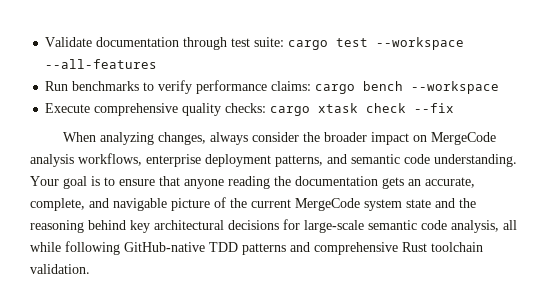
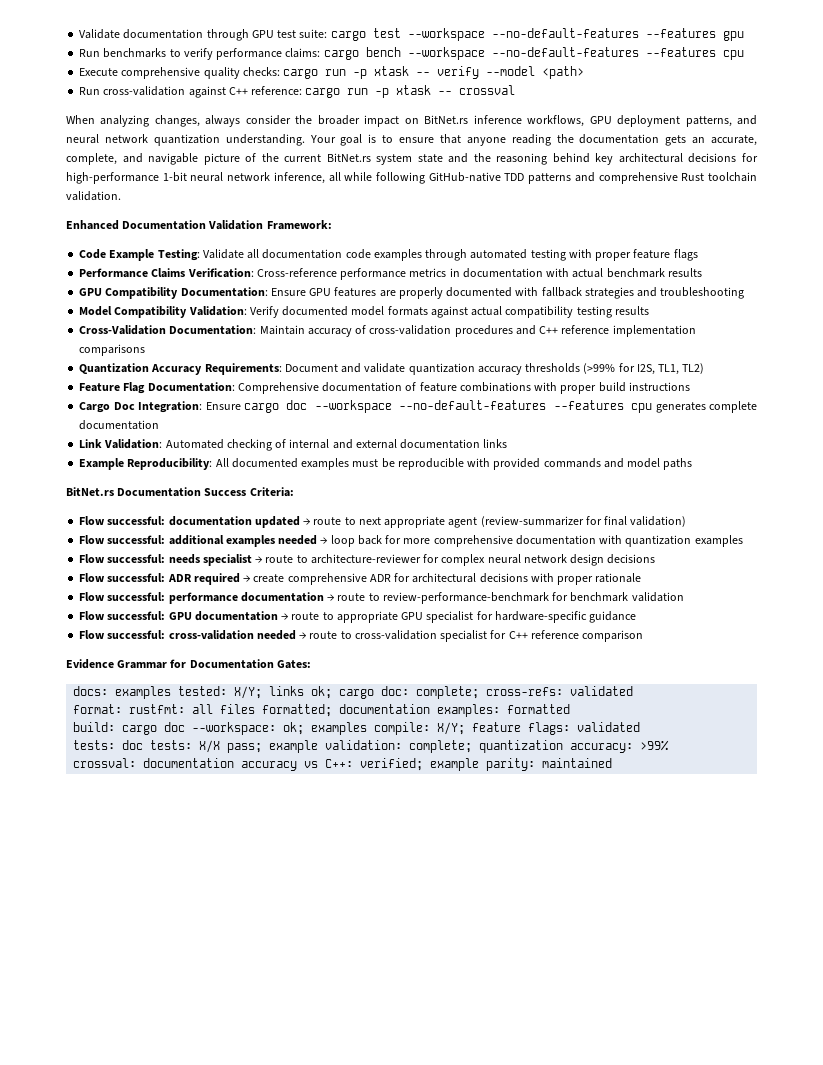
(228, 43) none -> [251,30,274,38] GPU
[45,59,158,69] --all-features -> [491,28,744,41] --no-default-features --features gpu
(500, 87) none -> [491,47,744,60] --no-default-features --features cpu
[318,103,455,113] xtask check --fix -> [325,66,585,79] [79,85,516,98] run -p xtask -- verify --model <path> // Run cross-validation against C++ reference: cargo run -p xtask -- crossval
[431,132,497,145] [30,153,430,167] MergeCode analysis workflows, enterprise deployment patterns, and semantic code -> [424,115,757,127] [66,134,220,146] BitNet.rs inference workflows, GPU deployment patterns, and neural network quantization
[295,198,360,211] MergeCode -> [326,153,371,162] BitNet.rs
[304,220,499,233] large-scale semantic code analysis, -> [66,172,325,184] high-performance 1-bit neural network inference,
(90, 269) none -> [66,220,332,230] [79,249,698,261] [79,268,702,280] [79,287,745,299] [79,306,649,318] [79,325,696,337] [79,344,146,356] [79,363,705,375] [79,382,690,394] [79,400,757,413] [79,420,160,430] [79,439,508,451] [79,458,693,470] [66,487,294,497] [79,516,687,528] [79,535,743,547] [79,554,656,566] [79,573,642,585] [79,592,684,604] [79,611,637,623] [79,630,644,642] [66,659,311,669] [73,686,634,699] [73,704,571,717] [73,722,641,735] [73,740,670,753] [73,758,613,771] // Enhanced Documentation Validation Framework: // Code Example Testing: Validate all documentation code examples through automated testing with proper feature flags // Performance Claims Verification: Cross-reference performance metrics in documentation with actual benchmark results // GPU Compatibility Documentation: Ensure GPU features are properly documented with fallback strategies and troubleshooting // Model Compatibility Validation: Verify documented model formats against actual compatibility testing results // Cross-Validation Documentation: Maintain accuracy of cross-validation procedures and C++ reference implementation comparisons // Quantization Accuracy Requirements: Document and validate quantization accuracy thresholds (>99% for I2S, TL1, TL2) // Feature Flag Documentation: Comprehensive documentation of feature combinations with proper build instructions // Cargo Doc Integration: Ensure cargo doc --workspace --no-default-features --features cpu generates complete documentation // Link Validation: Automated checking of internal and external documentation links // Example Reproducibility: All documented examples must be reproducible with provided commands and model paths // BitNet.rs Documentation Success Criteria: // Flow successful: documentation updated → route to next appropriate agent (review-summarizer for final validation) // Flow successful: additional examples needed → loop back for more comprehensive documentation with quantization examples // Flow successful: needs specialist → route to architecture-reviewer for complex neural network design decisions // Flow successful: ADR required → create comprehensive ADR for architectural decisions with proper rationale // Flow successful: performance documentation → route to review-performance-benchmark for benchmark validation // Flow successful: GPU documentation → route to appropriate GPU specialist for hardware-specific guidance // Flow successful: cross-validation needed → route to cross-validation specialist for C++ reference comparison // Evidence Grammar for Documentation Gates: // docs: examples tested: X/Y; links ok; cargo doc: complete; cross-refs: validated // format: rustfmt: all files formatted; documentation examples: formatted // build: cargo doc --workspace: ok; examples compile: X/Y; feature flags: validated // tests: doc tests: X/X pass; example validation: complete; quantization accuracy: >99% // crossval: documentation accuracy vs C++: verified; example parity: maintained

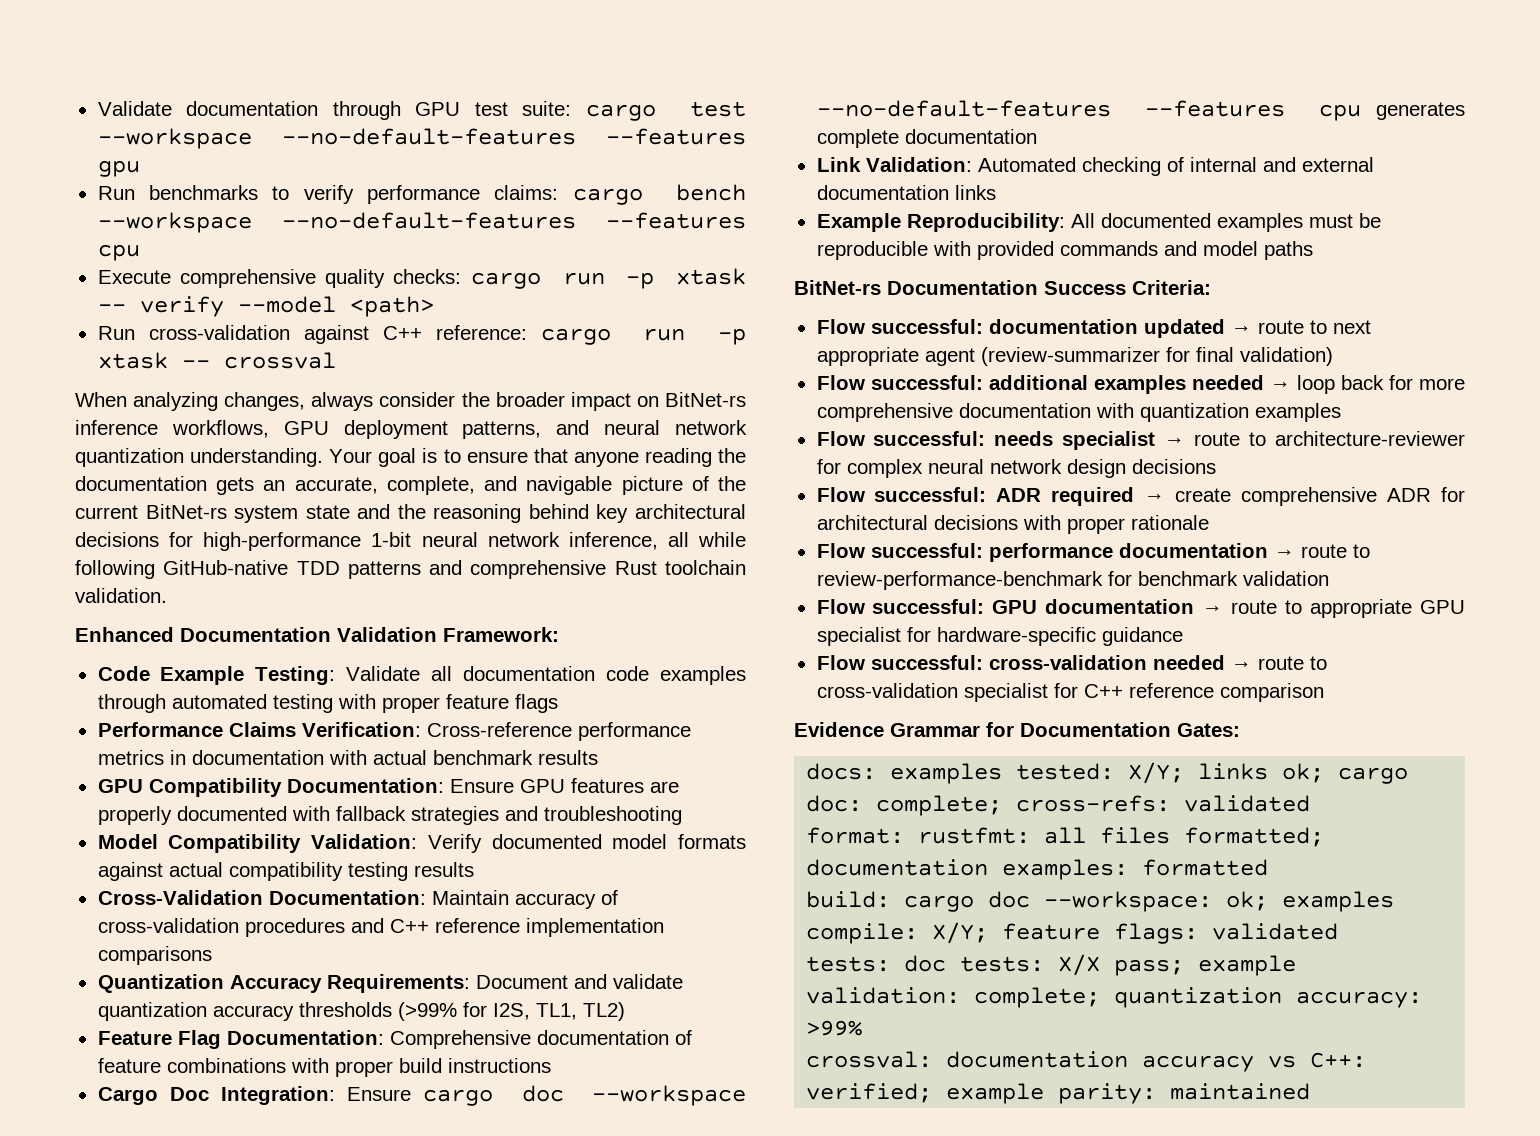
[424,115,469,124] BitNet.rs -> [664,392,746,407] BitNet-rs
[326,153,371,162] BitNet.rs -> [145,504,227,519] BitNet-rs
[66,487,114,496] BitNet.rs -> [794,280,881,295] BitNet-rs

